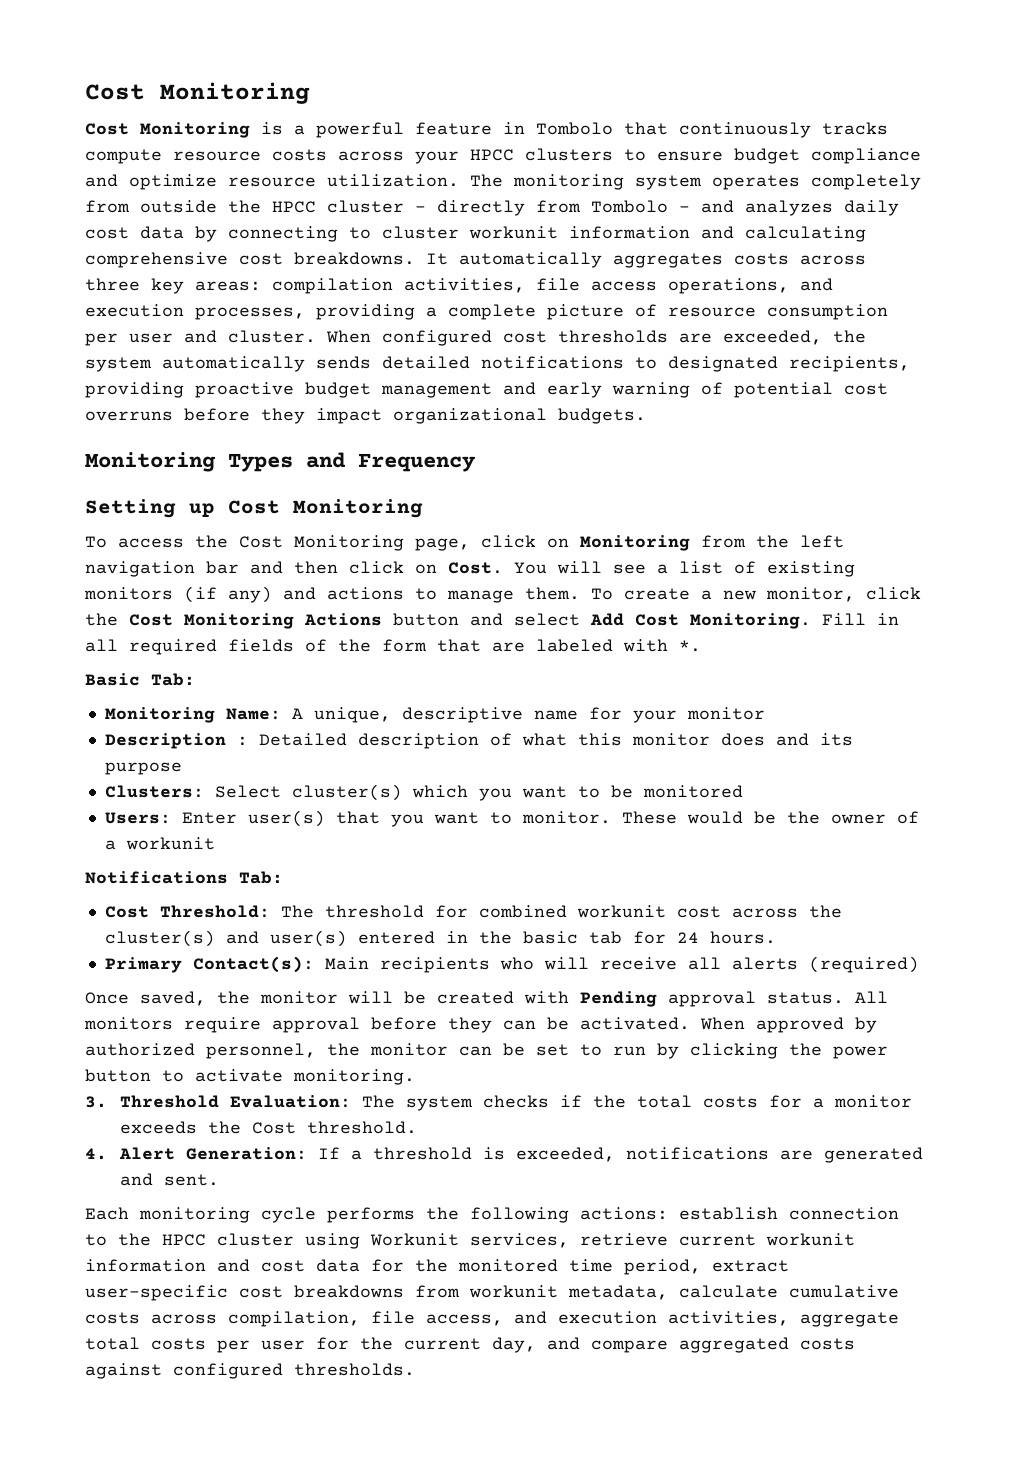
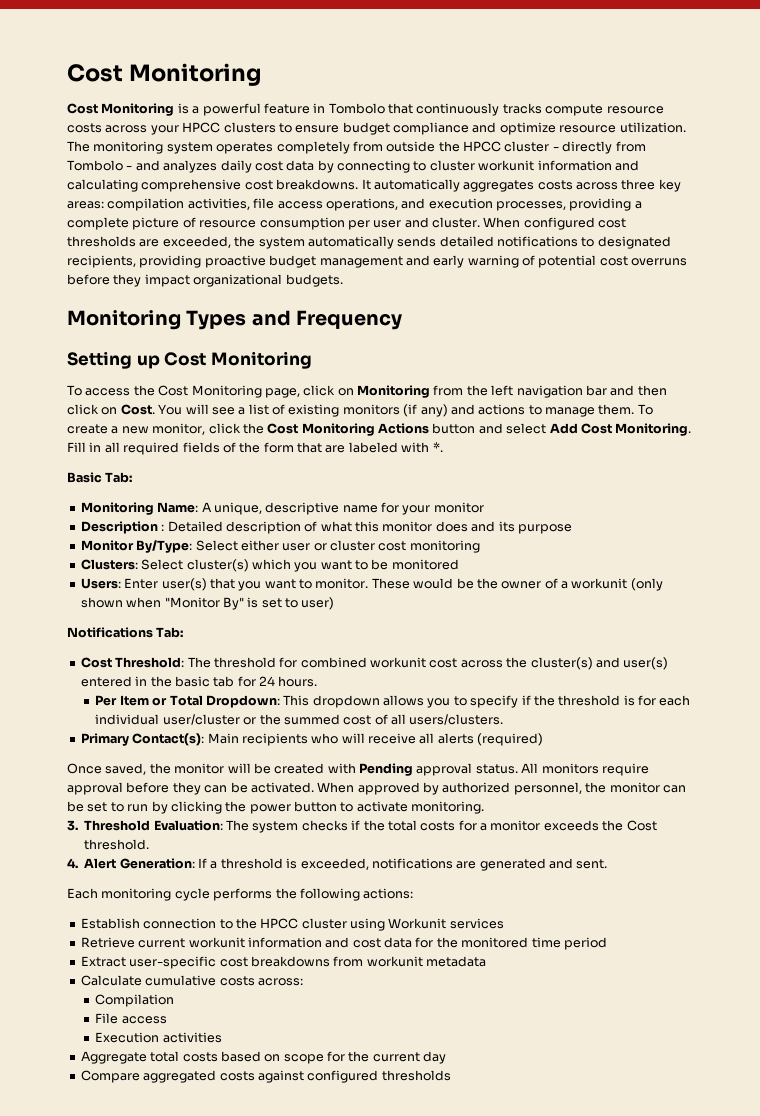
(182, 768) none -> [80,540,480,553] // Monitor By/Type: Select either user or cluster cost monitoring
(215, 843) none -> [630,578,663,591] [80,597,335,610] (only shown when "Monitor By" is set to user)
(776, 937) none -> [95,695,691,708] [95,714,504,725] // Per Item or Total Dropdown: This dropdown allows you to specify if the threshold is for each individual user/cluster or the summed cost of all users/clusters.
[679,1207,778,1220] establish -> [80,918,140,929] // Establish
[470,1233,668,1248] services, retrieve -> [449,918,504,929] [80,937,135,948] services // Retrieve
[624,1259,789,1275] period, extract -> [563,937,607,950] [80,956,126,967] period // Extract
[568,1285,899,1300] [85,1311,899,1327] [85,1337,668,1353] metadata, calculate cumulative costs across compilation, file access, and execution activities, aggregate total costs per user for the current day, and compare -> [426,956,486,967] [80,975,303,986] [95,994,175,1007] [95,1013,167,1024] [95,1032,222,1043] [80,1051,447,1064] [80,1070,140,1083] metadata // Calculate cumulative costs across: // Compilation // File access // Execution activities // Aggregate total costs based on scope for the current day // Compare
[294,1363,415,1376] thresholds. -> [381,1070,451,1081] thresholds

